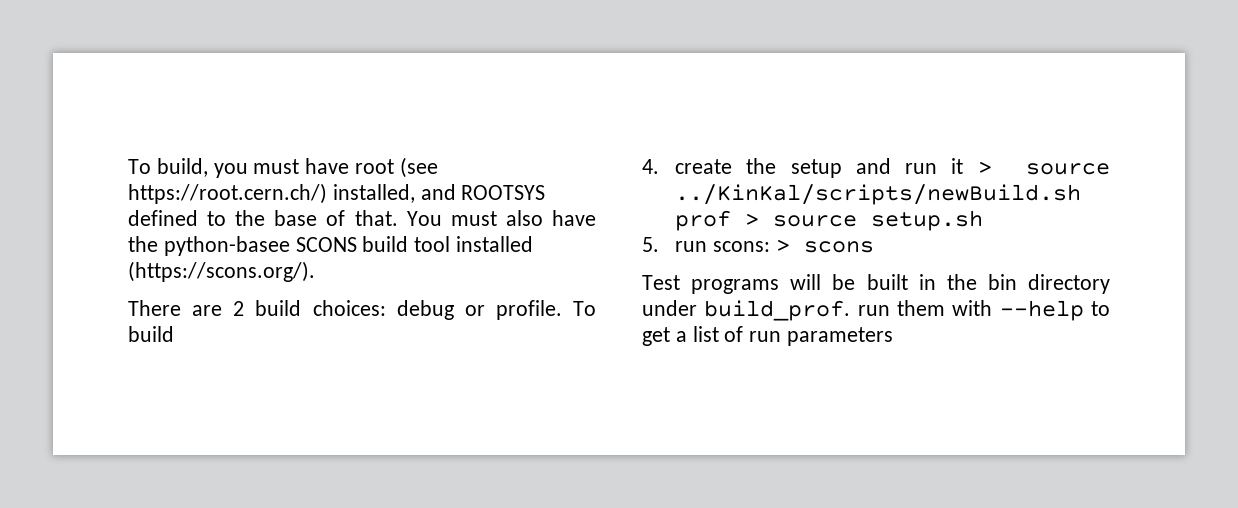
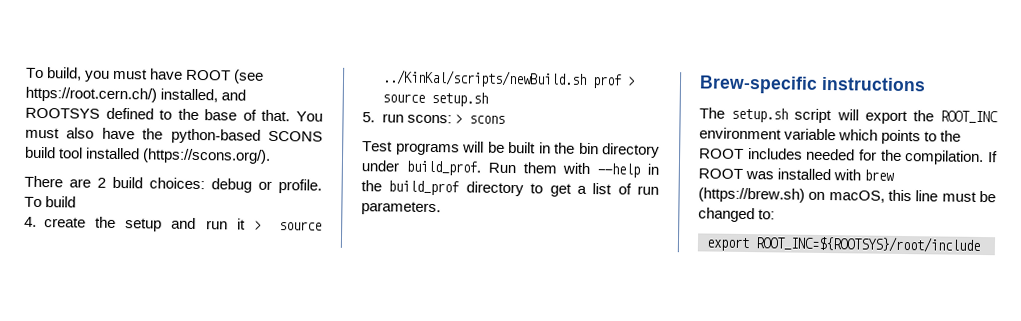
[355,159,395,174] root -> [186,69,232,81] ROOT
[163,236,290,256] python-basee -> [170,128,261,144] python-based
[857,305,890,316] run -> [487,162,516,174] Run
(1084, 310) none -> [647,163,659,175] [361,180,524,197] in the build_prof directory
[787,327,894,346] parameters -> [361,201,441,216] [699,75,926,94] [699,107,998,125] [699,127,962,145] [699,148,998,166] [698,168,895,181] [698,187,996,203] [698,207,776,223] [706,235,981,253] parameters. // Brew-specific instructions // The setup.sh script will export the ROOT_INC environment variable which points to the ROOT includes needed for the compilation. If ROOT was installed with brew (https://brew.sh) on macOS, this line must be changed to: // export ROOT_INC=${ROOTSYS}/root/include

